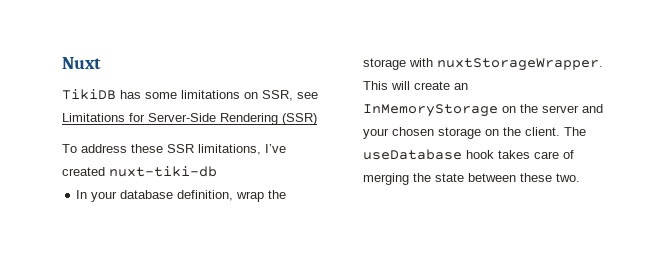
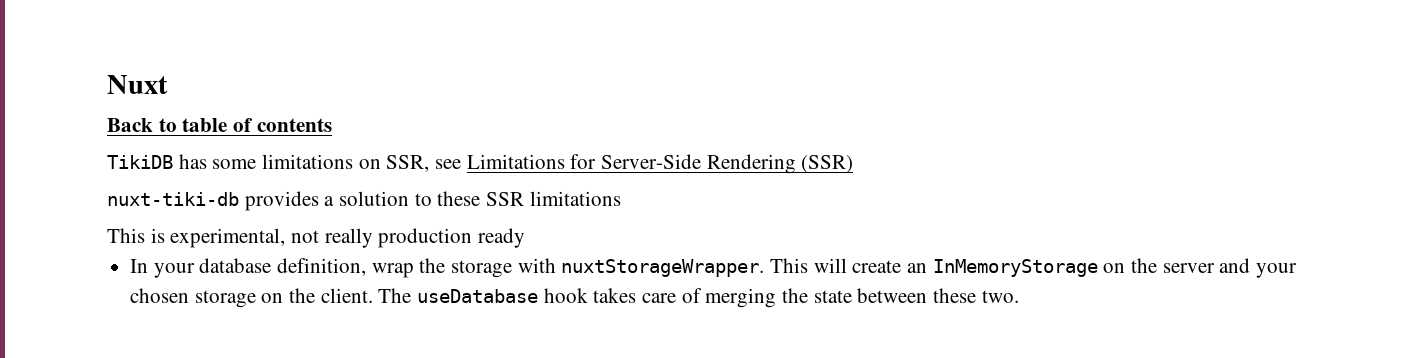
(101, 63) none -> [107,118,332,132] // Back to table of contents
[62,144,286,155] [62,166,217,177] To address these SSR limitations, I’ve created nuxt-tiki-db -> [107,191,621,211] [107,228,526,248] nuxt-tiki-db provides a solution to these SSR limitations // This is experimental, not really production ready

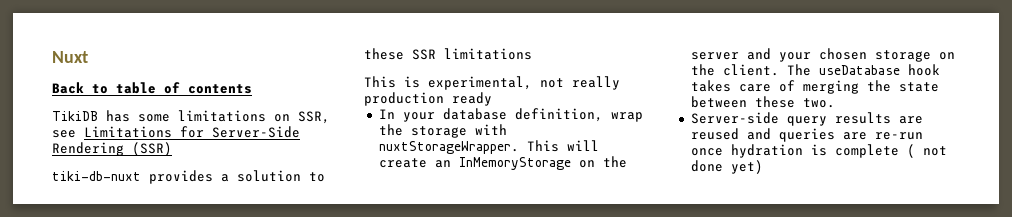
[107,192,239,206] nuxt-tiki-db -> [52,171,141,181] tiki-db-nuxt
(1019, 296) none -> [690,112,923,126] [690,128,923,142] [690,144,947,158] [690,160,763,174] // Server-side query results are reused and queries are re-run once hydration is complete ( not done yet)

